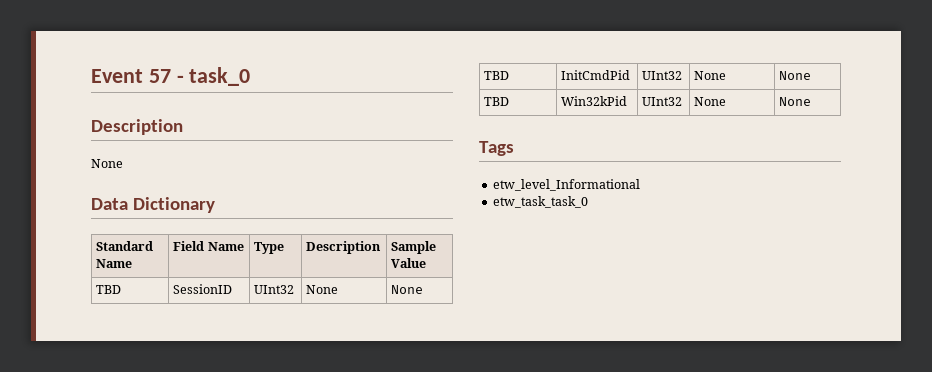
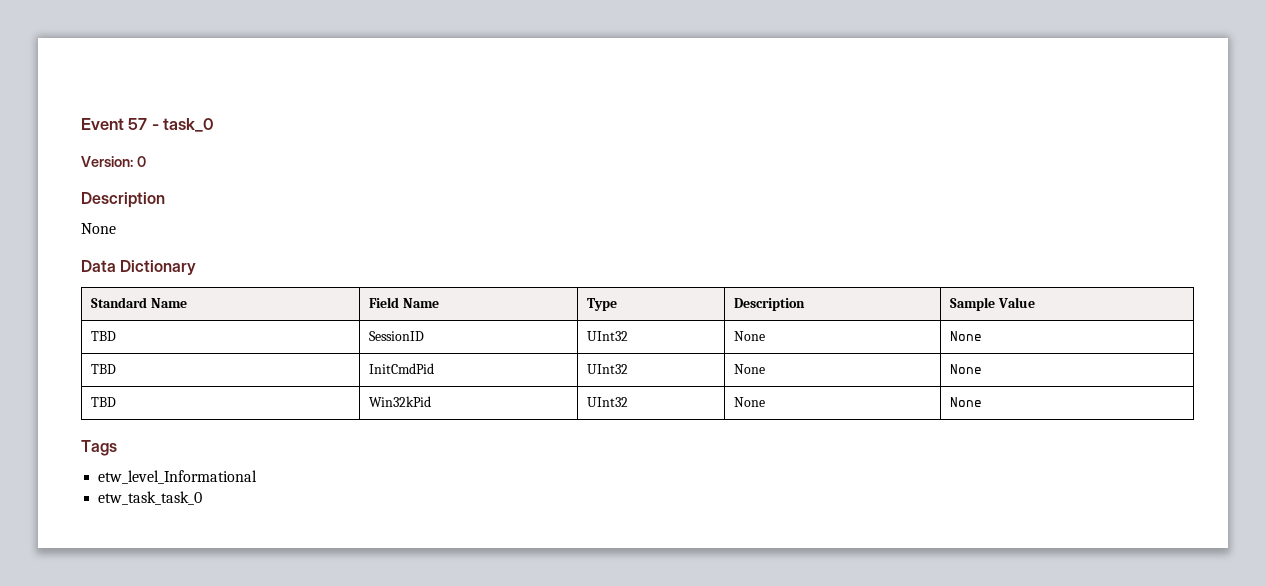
(251, 76) none -> [81,156,146,167] // Version: 0

